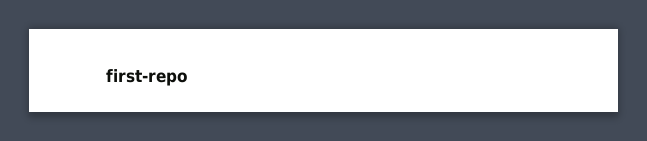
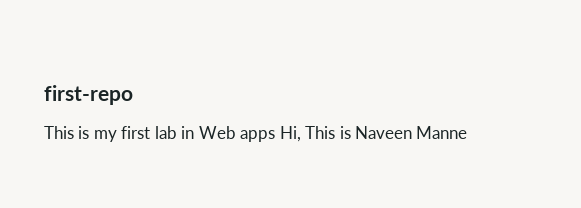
(188, 77) none -> [44,126,468,142] // This is my first lab in Web apps Hi, This is Naveen Manne

